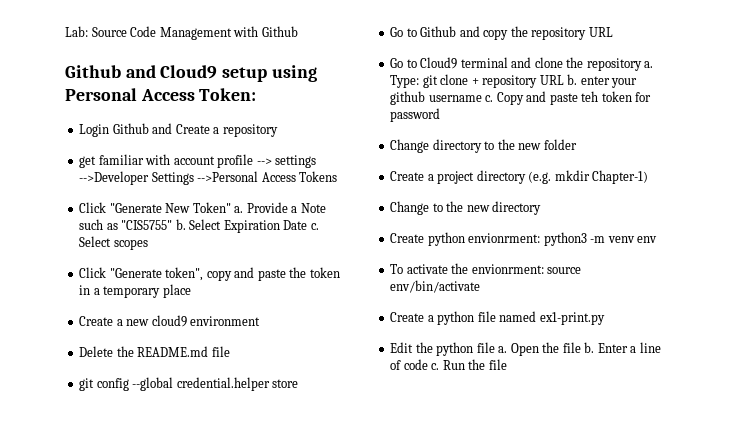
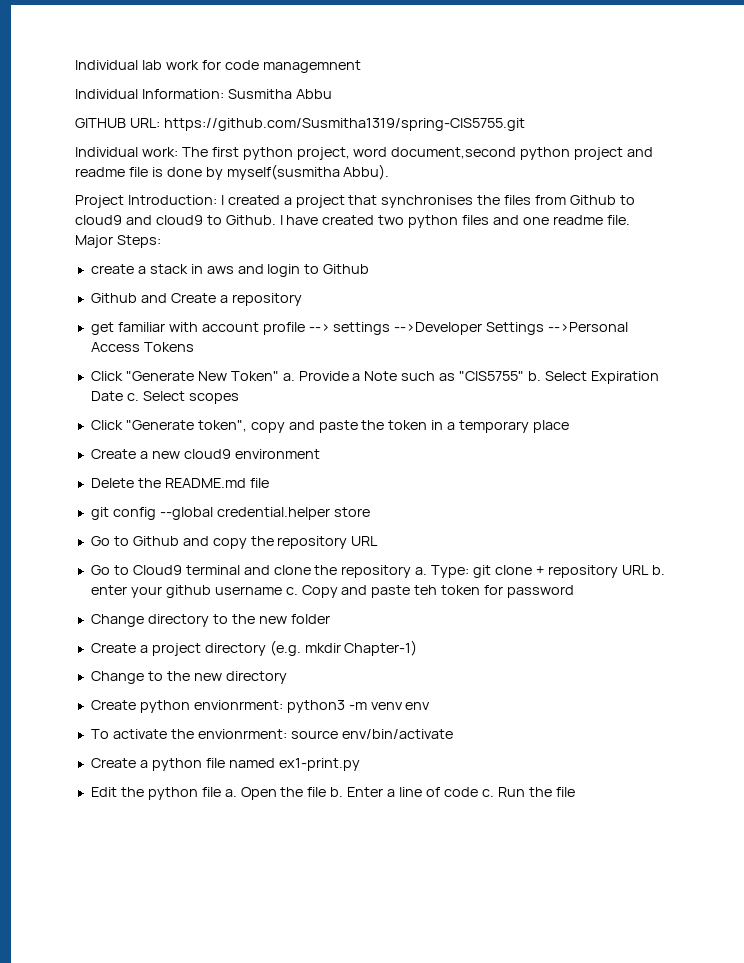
[65,26,298,40] [65,65,317,82] [65,88,257,101] [79,124,110,137] Lab: Source Code Management with Github // Github and Cloud9 setup using Personal Access Token: // Login -> [75,60,361,73] [75,89,332,99] [75,118,525,131] [75,147,654,160] [75,164,390,180] [75,195,635,208] [75,215,630,228] [75,235,161,248] [90,264,370,277] Individual lab work for code managemnent // Individual Information: Susmitha Abbu // GITHUB URL: https://github.com/Susmitha1319/spring-CIS5755.git // Individual work: The first python project, word document,second python project and readme file is done by myself(susmitha Abbu). // Project Introduction: I created a project that synchronises the files from Github to cloud9 and cloud9 to Github. I have created two python files and one readme file. Major Steps: // create a stack in aws and login to Github //

